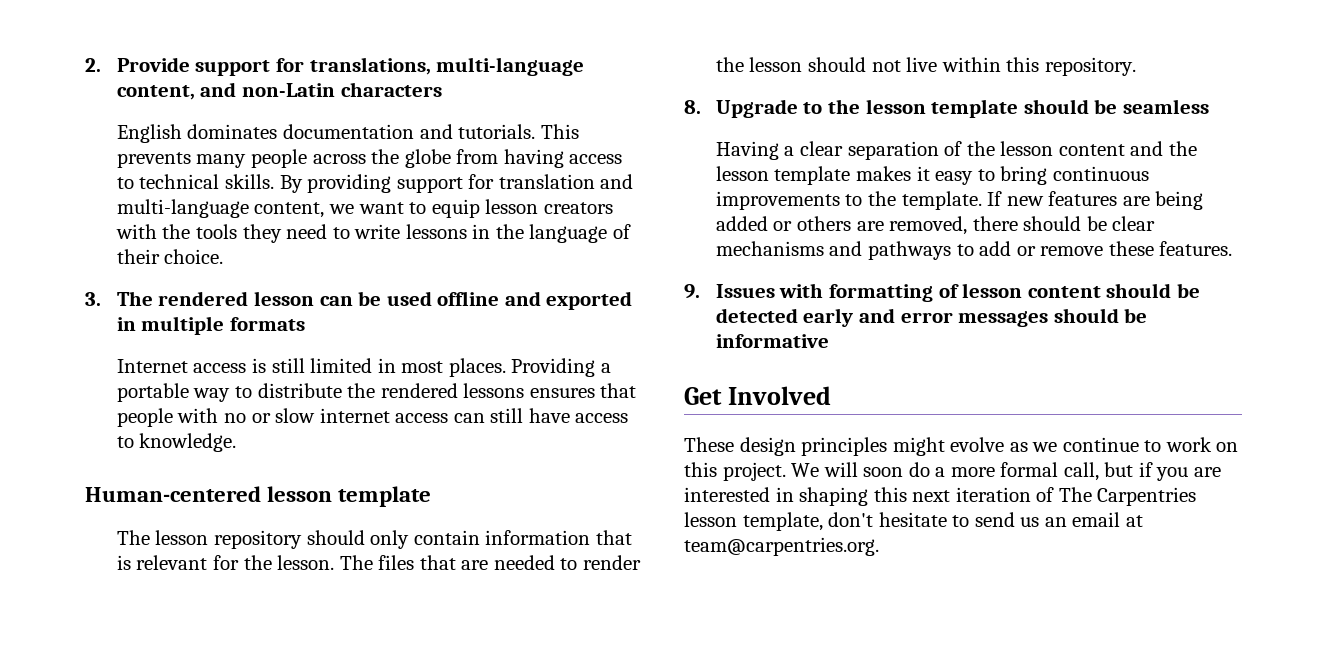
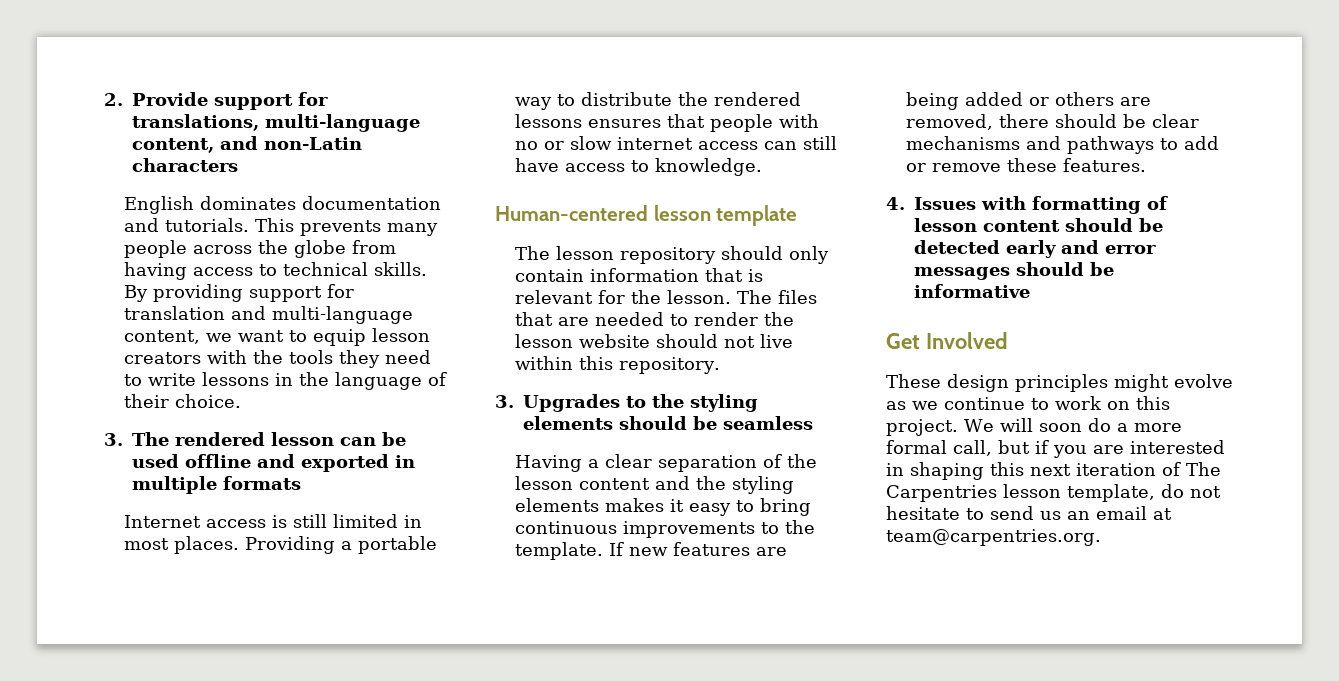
(803, 64) none -> [578,334,650,348] website
[684,99,1019,118] 8. Upgrade to the lesson template -> [495,394,758,412] [523,416,613,430] 3. Upgrades to the styling elements
[715,166,851,185] lesson template -> [731,476,794,494] [514,498,599,512] styling elements
[684,284,700,299] 9. -> [886,197,905,210] 4.
[828,512,874,527] don't -> [1161,484,1221,498] do not

